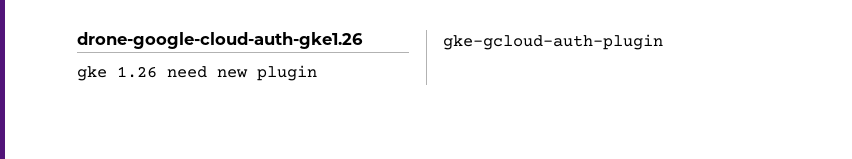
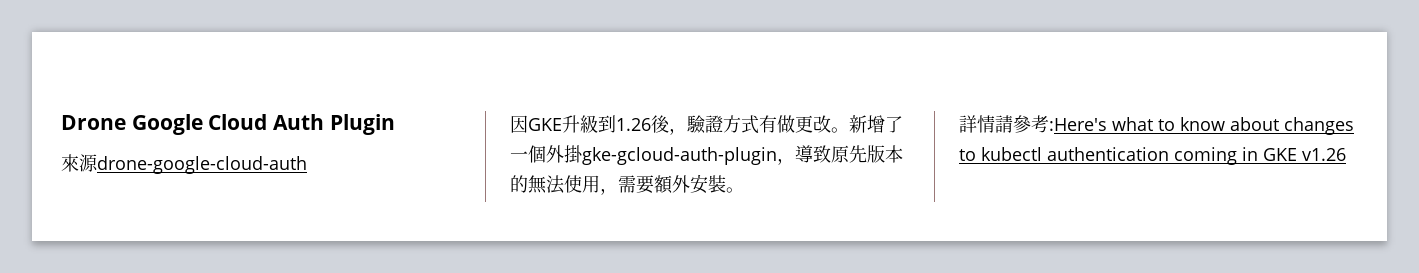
[77,32,363,49] [77,65,317,81] [443,34,663,50] drone-google-cloud-auth-gke1.26 // gke 1.26 need new plugin gke-gcloud-auth-plugin -> [61,114,395,135] [61,154,307,174] [510,115,903,135] [510,145,903,165] [510,174,744,195] [959,115,1354,135] [959,147,1346,165] Drone Google Cloud Auth Plugin // 來源drone-google-cloud-auth // 因GKE升級到1.26後，驗證方式有做更改。新增了一個外掛gke-gcloud-auth-plugin，導致原先版本的無法使用，需要額外安裝。 // 詳情請參考:Here's what to know about changes to kubectl authentication coming in GKE v1.26

